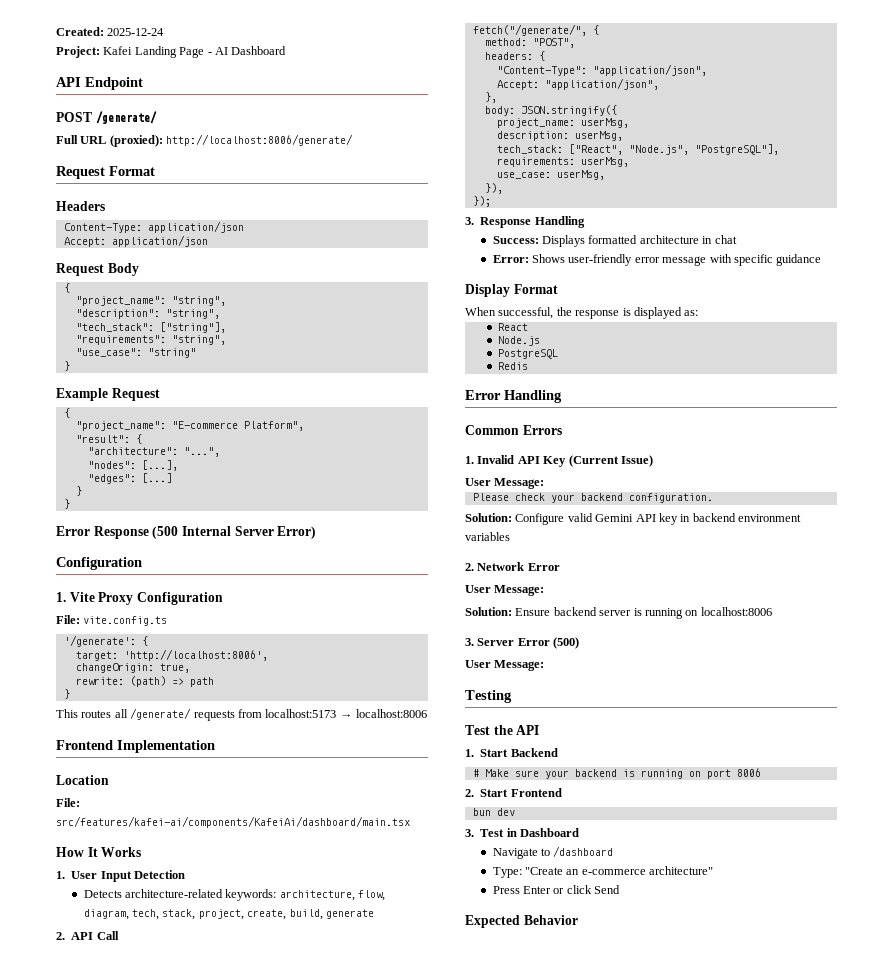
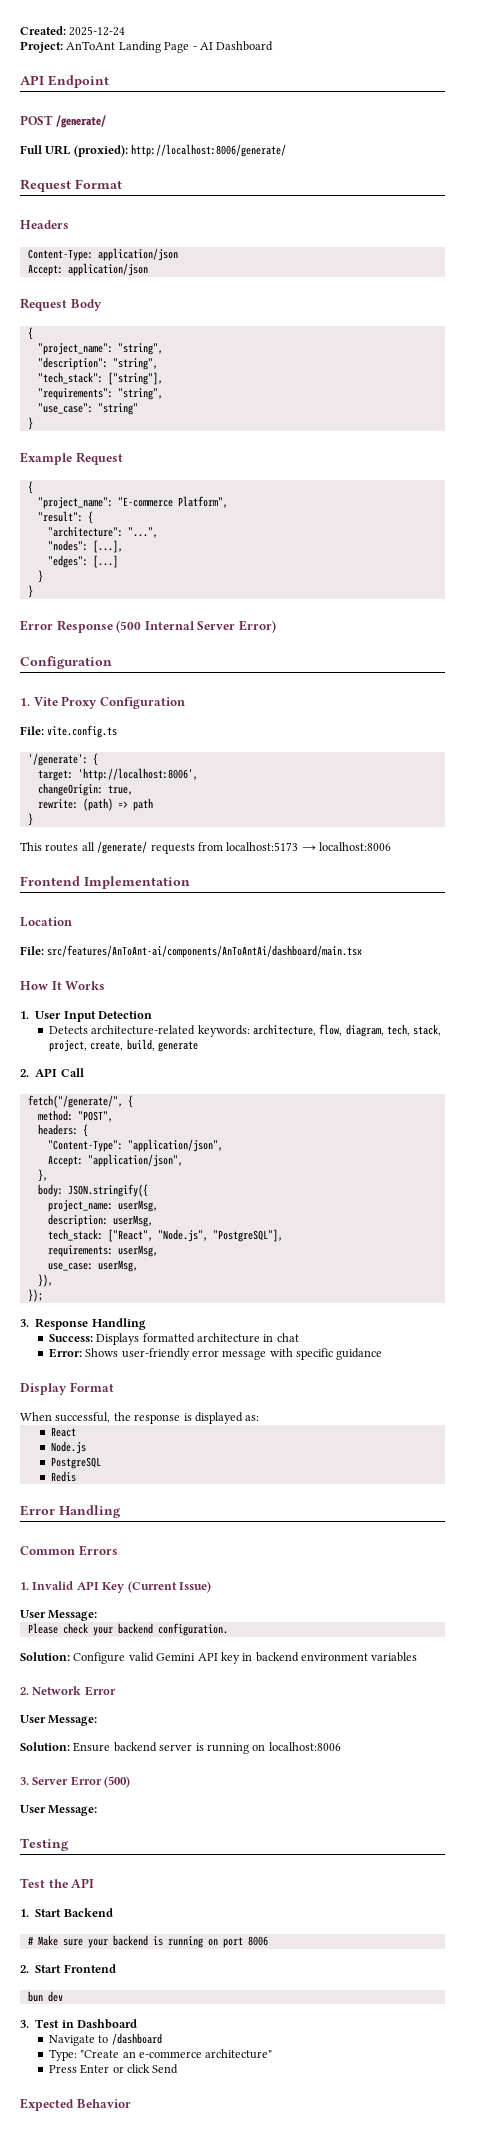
[103,46,133,55] Kafei -> [66,41,116,50] AnToAnt
[56,816,410,828] src/features/kafei-ai/components/KafeiAi/dashboard/main.tsx -> [47,945,363,958] src/features/AnToAnt-ai/components/AnToAntAi/dashboard/main.tsx

